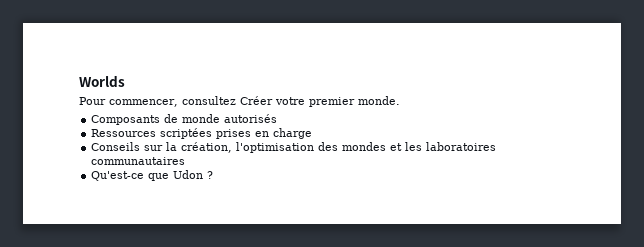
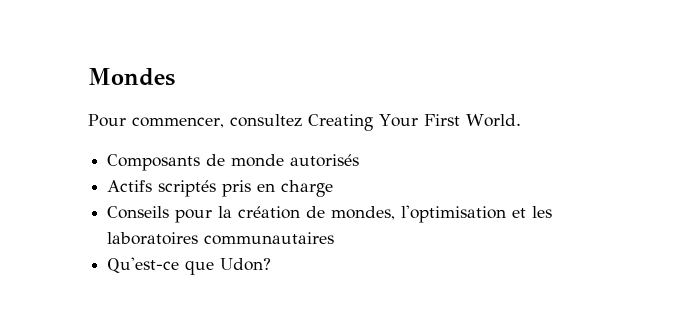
[79,75,125,87] Worlds -> [88,68,175,86] Mondes
[239,96,400,107] Créer votre premier monde. -> [308,114,521,131] Creating Your First World.
[91,128,252,139] Ressources scriptées prises -> [107,180,252,197] Actifs scriptés pris
[144,142,387,153] sur la création, l'optimisation des mondes -> [175,205,507,223] pour la création de mondes, l'optimisation
[173,170,214,179] Udon ? -> [220,258,272,271] Udon?

